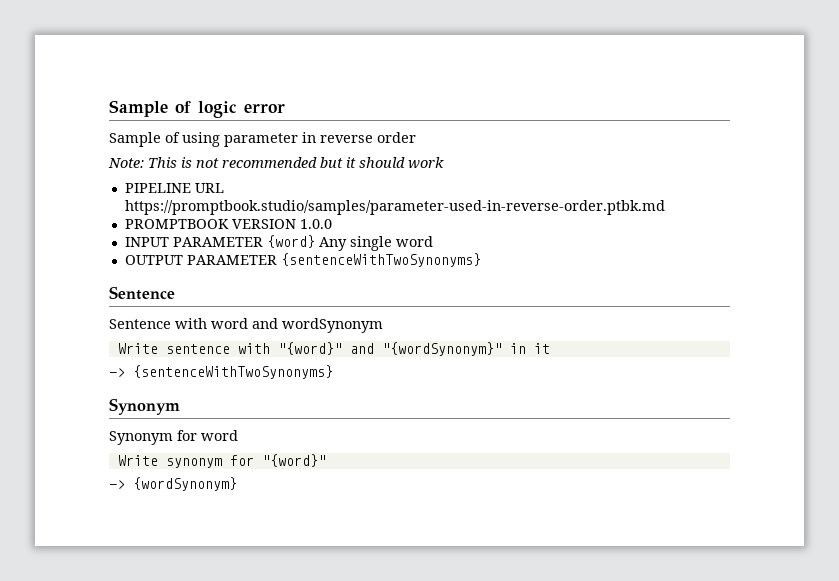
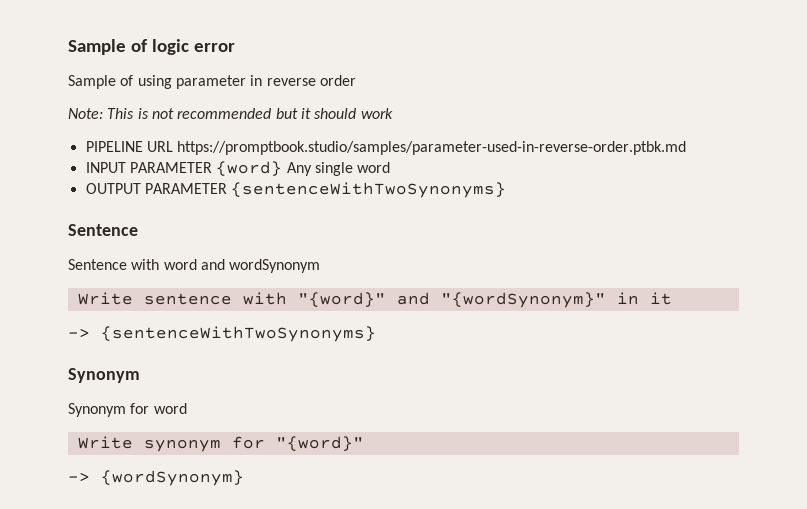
[124,219,332,229] // PROMPTBOOK VERSION 1.0.0 -> (687, 148) none

